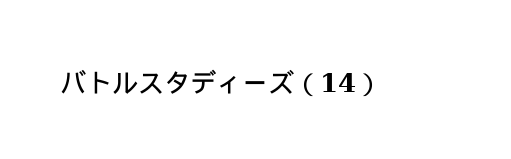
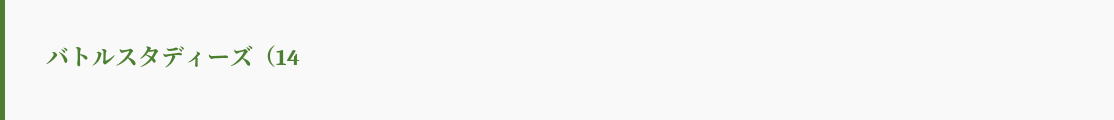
[356,73,382,97] ） -> (300, 57) none

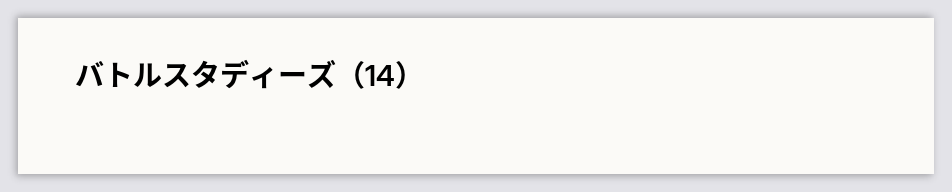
(300, 57) none -> [395,61,424,89] ）

